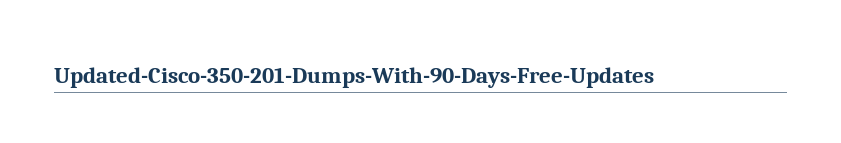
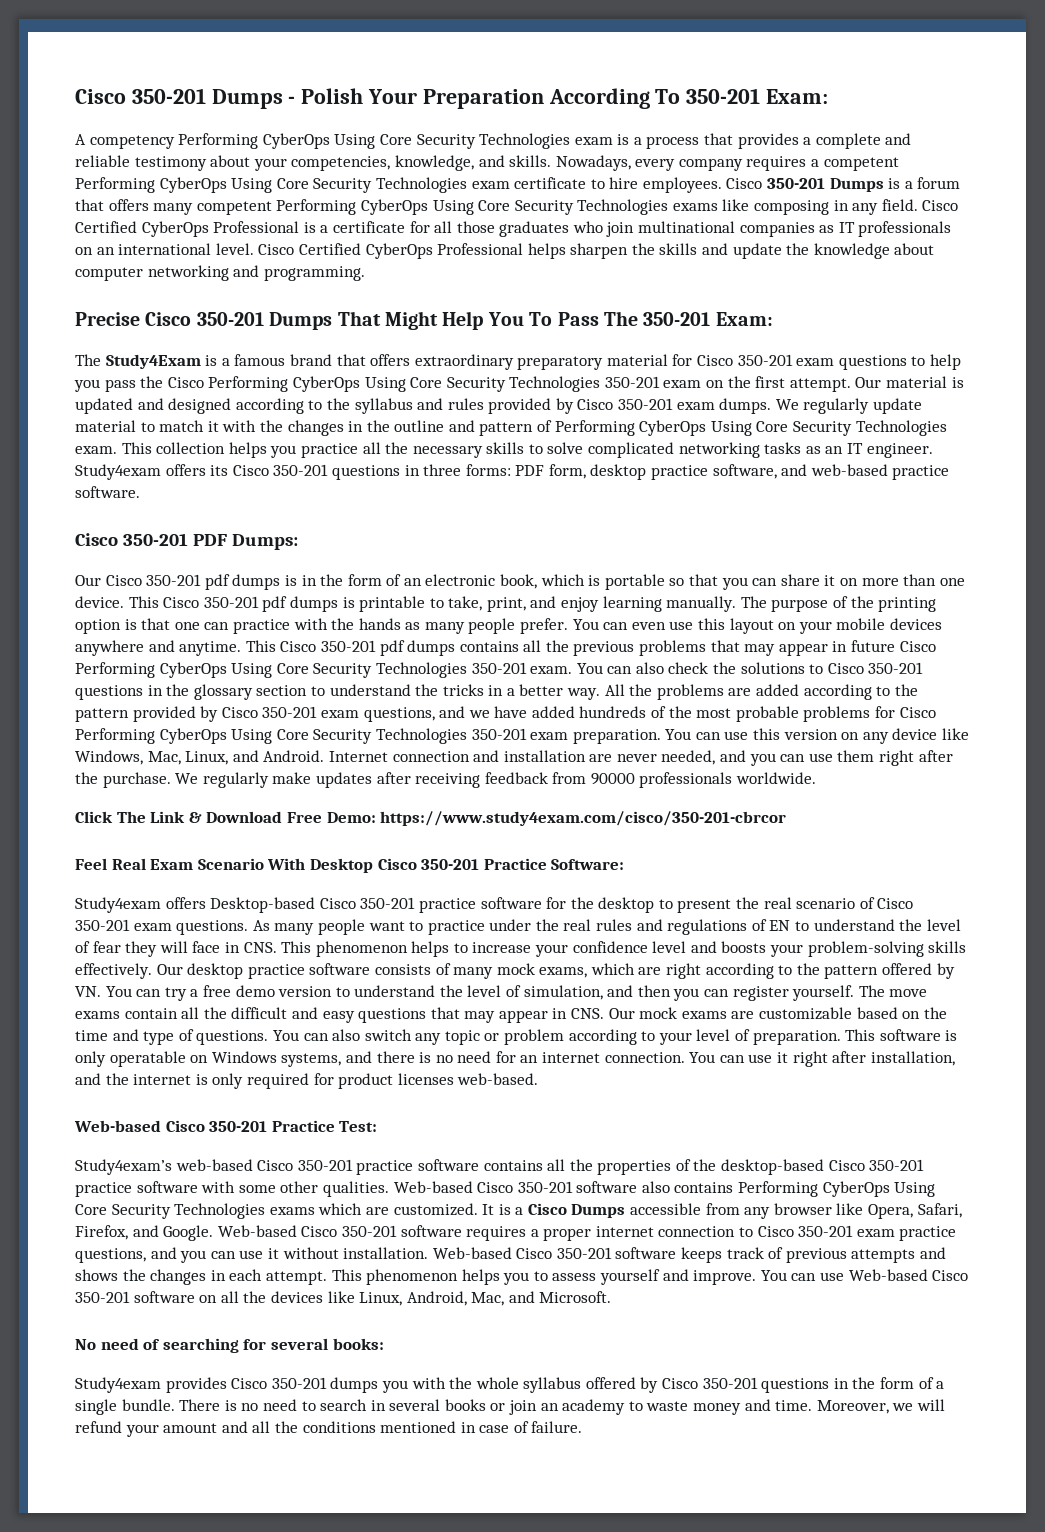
[54,67,654,88] Updated-Cisco-350-201-Dumps-With-90-Days-Free-Updates -> [75,88,829,109] [75,133,912,149] [75,155,899,171] [75,177,961,193] [75,199,959,215] [75,221,952,237] [75,243,935,259] [75,265,365,281] [75,311,773,330] [75,354,962,370] [74,376,964,392] [75,398,923,414] [75,420,947,436] [75,442,933,458] [75,464,950,480] [75,486,140,498] [75,533,298,550] [75,574,965,590] [75,596,937,612] [75,618,942,634] [75,640,936,656] [75,662,924,678] [75,684,918,700] [75,706,936,722] [75,728,970,744] [75,750,953,766] [75,772,817,788] [75,811,787,826] [75,858,625,873] [75,897,914,913] [75,919,961,935] [75,941,967,957] [75,963,955,979] [75,985,928,1001] [75,1007,947,1023] [75,1029,958,1045] [75,1051,955,1067] [75,1073,539,1089] [74,1120,378,1132] [75,1159,925,1175] [75,1181,936,1197] [75,1203,962,1219] [75,1225,957,1241] [75,1247,947,1263] [75,1269,969,1285] [75,1291,612,1306] [75,1338,384,1353] [75,1377,945,1393] [75,1399,945,1415] [75,1421,583,1437] Cisco 350-201 Dumps - Polish Your Preparation According To 350-201 Exam: // A competency Performing CyberOps Using Core Security Technologies exam is a process that provides a complete and reliable testimony about your competencies, knowledge, and skills. Nowadays, every company requires a competent Performing CyberOps Using Core Security Technologies exam certificate to hire employees. Cisco 350-201 Dumps is a forum that offers many competent Performing CyberOps Using Core Security Technologies exams like composing in any field. Cisco Certified CyberOps Professional is a certificate for all those graduates who join multinational companies as IT professionals on an international level. Cisco Certified CyberOps Professional helps sharpen the skills and update the knowledge about computer networking and programming. // Precise Cisco 350-201 Dumps That Might Help You To Pass The 350-201 Exam: // The Study4Exam is a famous brand that offers extraordinary preparatory material for Cisco 350-201 exam questions to help you pass the Cisco Performing CyberOps Using Core Security Technologies 350-201 exam on the first attempt. Our material is updated and designed according to the syllabus and rules provided by Cisco 350-201 exam dumps. We regularly update material to match it with the changes in the outline and pattern of Performing CyberOps Using Core Security Technologies exam. This collection helps you practice all the necessary skills to solve complicated networking tasks as an IT engineer. Study4exam offers its Cisco 350-201 questions in three forms: PDF form, desktop practice software, and web-based practice software. // Cisco 350-201 PDF Dumps: // Our Cisco 350-201 pdf dumps is in the form of an electronic book, which is portable so that you can share it on more than one device. This Cisco 350-201 pdf dumps is printable to take, print, and enjoy learning manually. The purpose of the printing option is that one can practice with the hands as many people prefer. You can even use this layout on your mobile devices anywhere and anytime. This Cisco 350-201 pdf dumps contains all the previous problems that may appear in future Cisco Performing CyberOps Using Core Security Technologies 350-201 exam. You can also check the solutions to Cisco 350-201 questions in the glossary section to understand the tricks in a better way. All the problems are added according to the pattern provided by Cisco 350-201 exam questions, and we have added hundreds of the most probable problems for Cisco Performing CyberOps Using Core Security Technologies 350-201 exam preparation. You can use this version on any device like Windows, Mac, Linux, and Android. Internet connection and installation are never needed, and you can use them right after the purchase. We regularly make updates after receiving feedback from 90000 professionals worldwide. // Click The Link & Download Free Demo: https://www.study4exam.com/cisco/350-201-cbrcor // Feel Real Exam Scenario With Desktop Cisco 350-201 Practice Software: // Study4exam offers Desktop-based Cisco 350-201 practice software for the desktop to present the real scenario of Cisco 350-201 exam questions. As many people want to practice under the real rules and regulations of EN to understand the level of fear they will face in CNS. This phenomenon helps to increase your confidence level and boosts your problem-solving skills effectively. Our desktop practice software consists of many mock exams, which are right according to the pattern offered by VN. You can try a free demo version to understand the level of simulation, and then you can register yourself. The move exams contain all the difficult and easy questions that may appear in CNS. Our mock exams are customizable based on the time and type of questions. You can also switch any topic or problem according to your level of preparation. This software is only operatable on Windows systems, and there is no need for an internet connection. You can use it right after installation, and the internet is only required for product licenses web-based. // Web-based Cisco 350-201 Practice Test: // Study4exam’s web-based Cisco 350-201 practice software contains all the properties of the desktop-based Cisco 350-201 practice software with some other qualities. Web-based Cisco 350-201 software also contains Performing CyberOps Using Core Security Technologies exams which are customized. It is a Cisco Dumps accessible from any browser like Opera, Safari, Firefox, and Google. Web-based Cisco 350-201 software requires a proper internet connection to Cisco 350-201 exam practice questions, and you can use it without installation. Web-based Cisco 350-201 software keeps track of previous attempts and shows the changes in each attempt. This phenomenon helps you to assess yourself and improve. You can use Web-based Cisco 350-201 software on all the devices like Linux, Android, Mac, and Microsoft. // No need of searching for several books: // Study4exam provides Cisco 350-201 dumps you with the whole syllabus offered by Cisco 350-201 questions in the form of a single bundle. There is no need to search in several books or join an academy to waste money and time. Moreover, we will refund your amount and all the conditions mentioned in case of failure.

